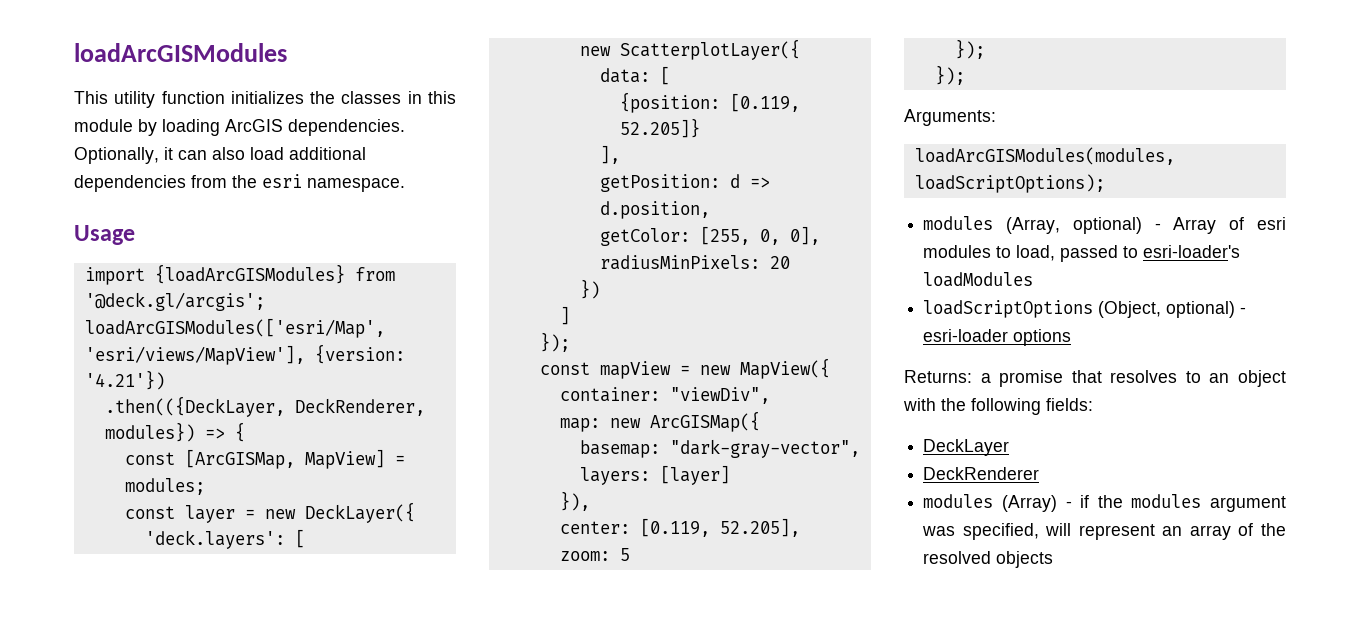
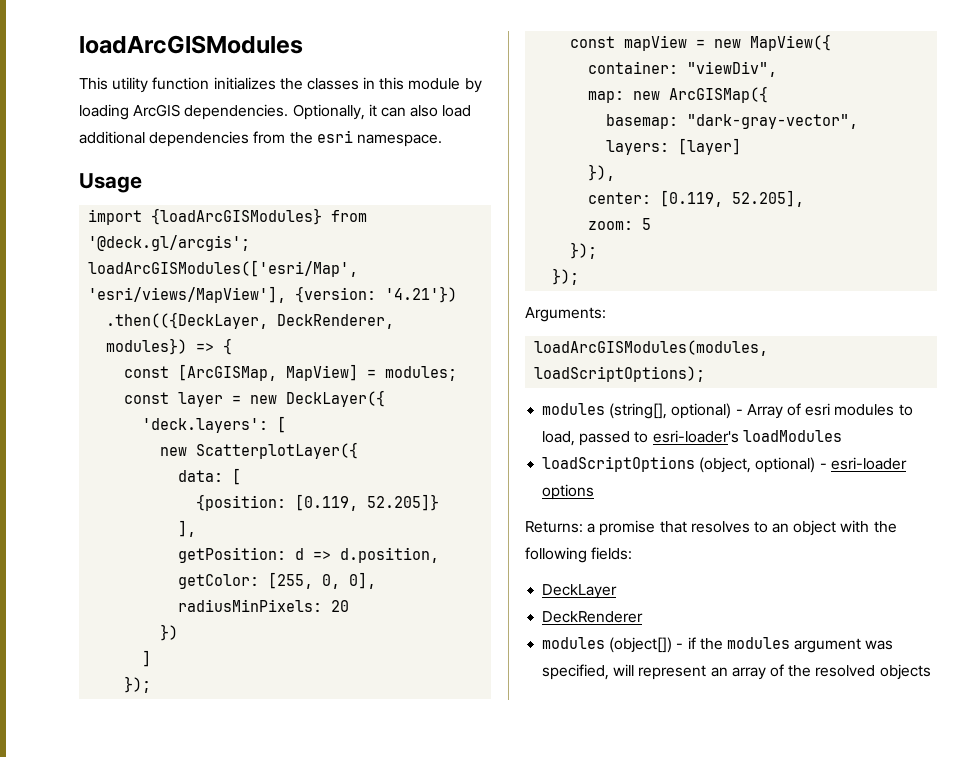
[1006,217,1061,234] (Array, -> [609,403,668,419] (string[],
[1098,301,1162,318] (Object, -> [699,457,752,473] (object,
[1001,495,1057,512] (Array) -> [609,637,673,653] (object[])

